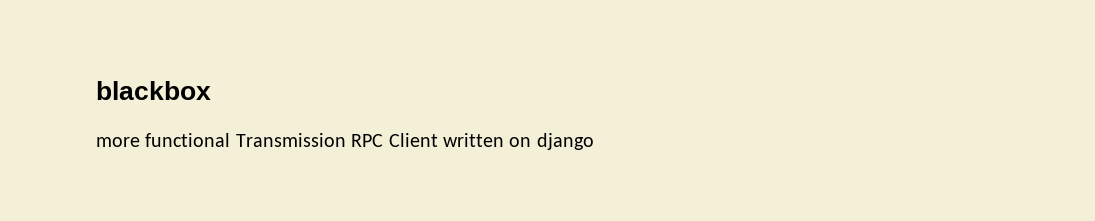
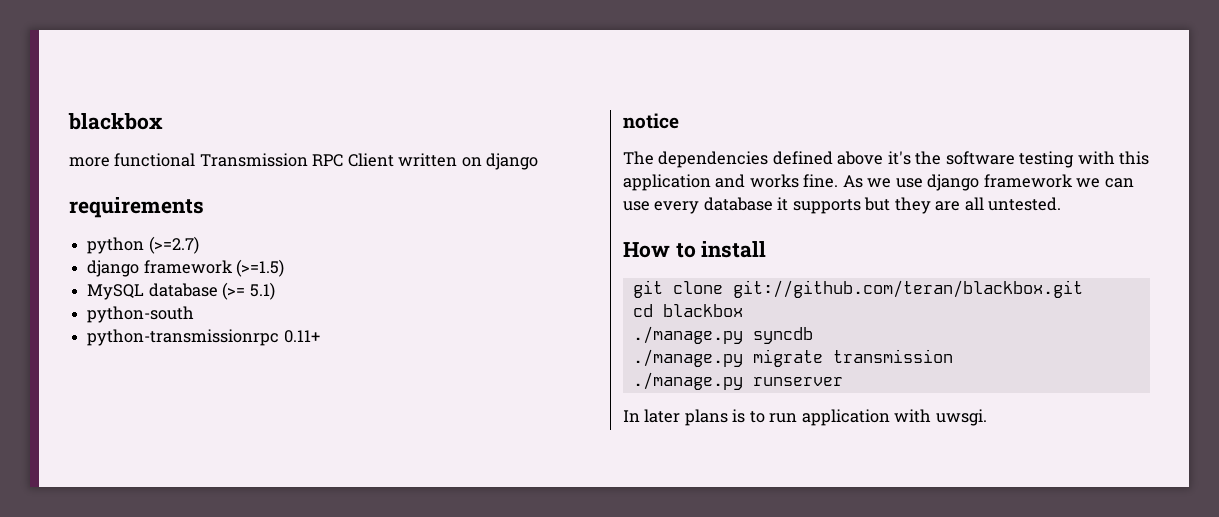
(594, 141) none -> [69,197,204,218] [87,236,199,254] [87,259,285,277] [87,282,275,300] [87,306,195,323] [87,329,320,346] [623,113,679,129] [623,151,1150,168] [623,174,1134,191] [623,197,1062,214] [623,241,767,258] [632,280,1083,298] [632,304,743,317] [632,326,813,344] [632,349,953,367] [632,372,843,390] [623,409,987,426] // requirements // python (>=2.7) // django framework (>=1.5) // MySQL database (>= 5.1) // python-south // python-transmissionrpc 0.11+ // notice // The dependencies defined above it's the software testing with this application and works fine. As we use django framework we can use every database it supports but they are all untested. // How to install // git clone git://github.com/teran/blackbox.git // cd blackbox // ./manage.py syncdb // ./manage.py migrate transmission // ./manage.py runserver // In later plans is to run application with uwsgi.

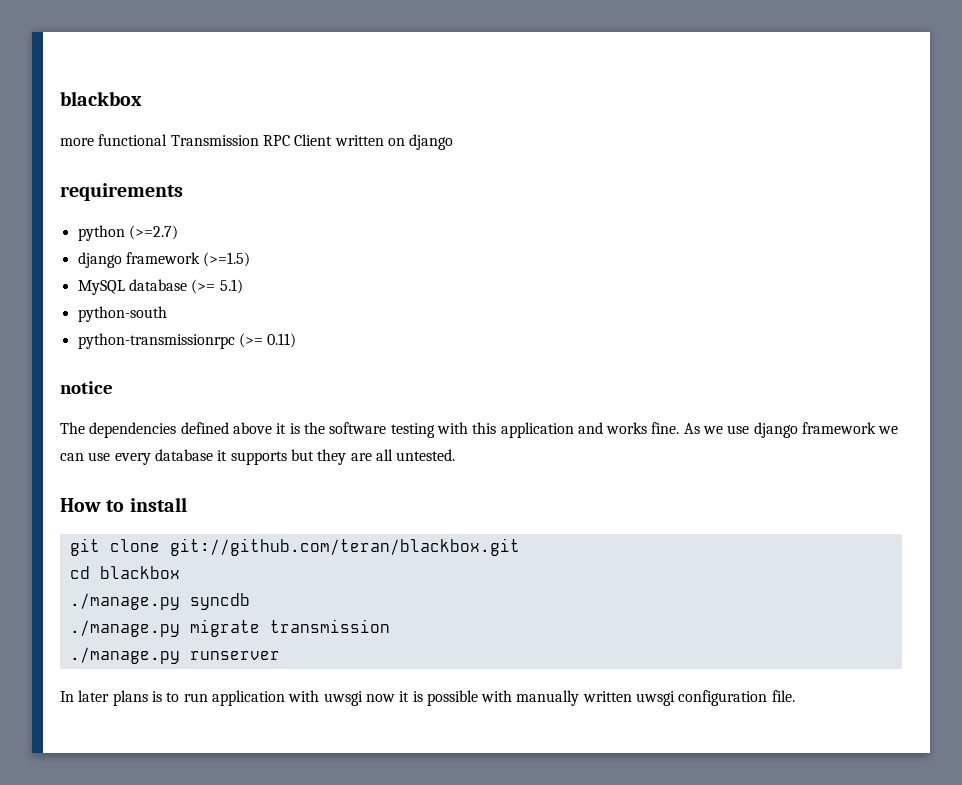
[283,330,320,343] 0.11+ -> [238,333,297,348] (>= 0.11)
[887,151,911,165] it's -> [276,423,300,434] it is
[935,409,987,426] uwsgi. -> [323,690,795,706] uwsgi now it is possible with manually written uwsgi configuration file.

